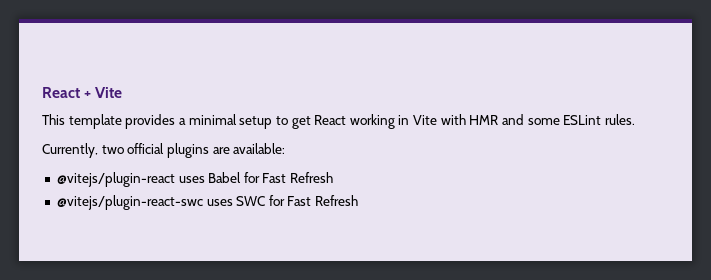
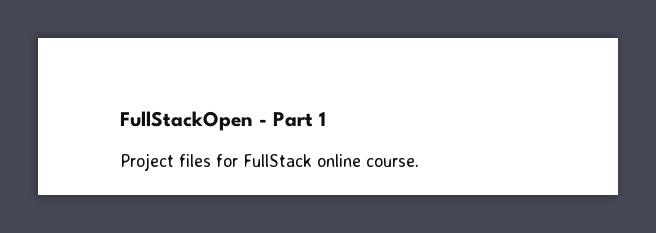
[42,87,123,98] [42,114,635,129] [42,143,286,158] [56,172,334,187] [56,195,359,210] React + Vite // This template provides a minimal setup to get React working in Vite with HMR and some ESLint rules. // Currently, two official plugins are available: // @vitejs/plugin-react uses Babel for Fast Refresh // @vitejs/plugin-react-swc uses SWC for Fast Refresh -> [120,111,326,131] [120,153,419,171] FullStackOpen - Part 1 // Project files for FullStack online course.

